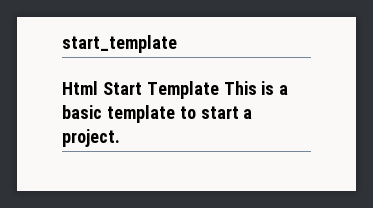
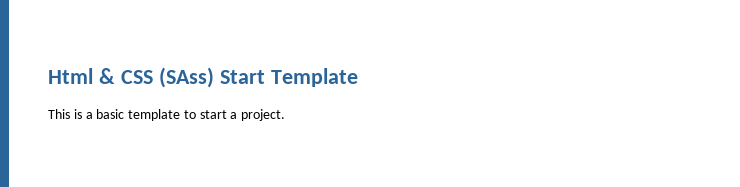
[62,35,177,53] [62,81,98,95] start_template // Html -> [48,67,214,88] Html & CSS (SAss)
(219, 90) none -> (358, 77) //

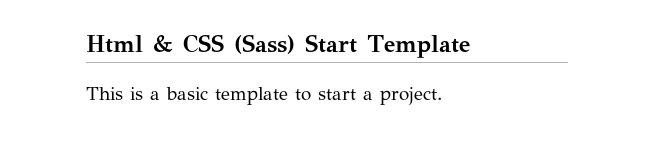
[158,67,214,88] (SAss) -> [234,34,295,54] (Sass)

